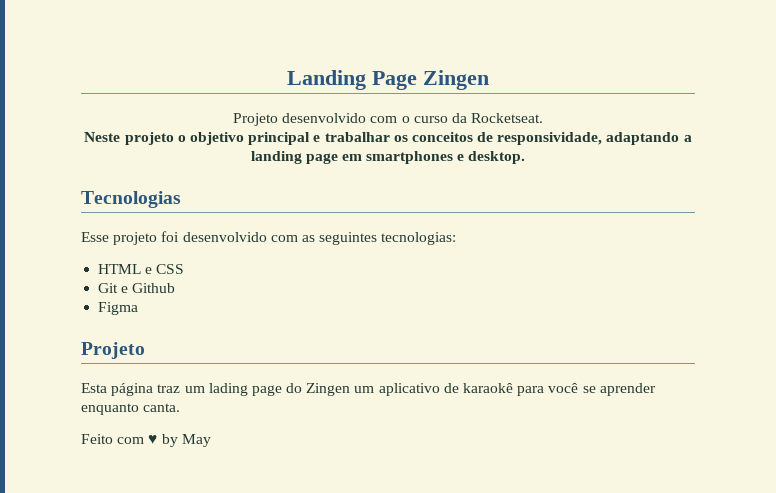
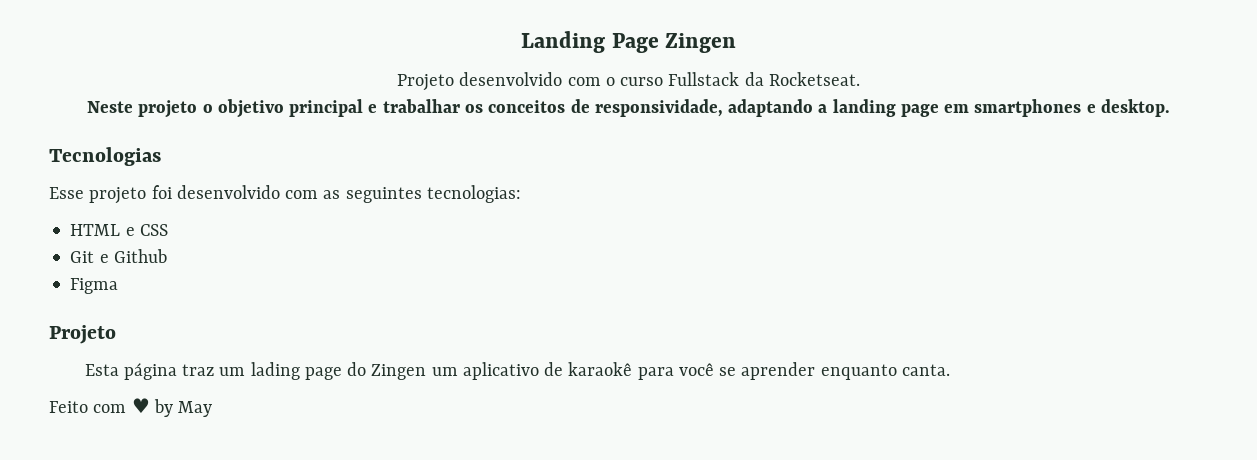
(448, 119) none -> [668,72,740,86] Fullstack

